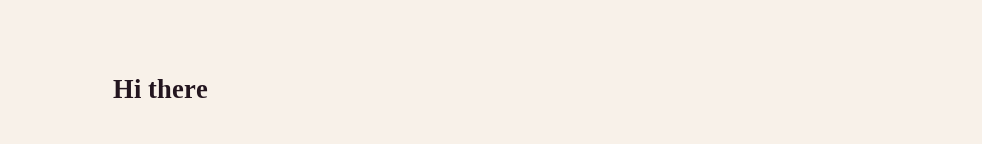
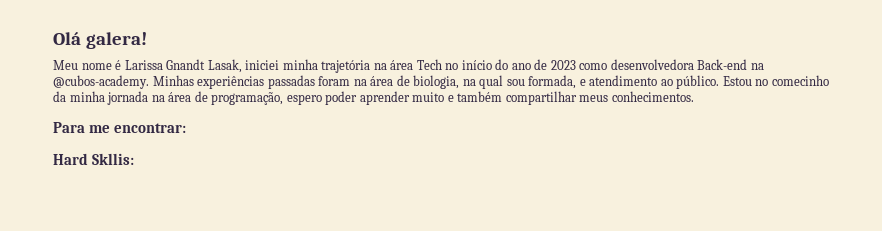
[113,79,209,98] Hi there -> [53,32,147,49] [53,59,764,73] [53,75,829,89] [53,91,694,105] [53,122,186,133] [53,153,134,165] Olá galera! // Meu nome é Larissa Gnandt Lasak, iniciei minha trajetória na área Tech no início do ano de 2023 como desenvolvedora Back-end na @cubos-academy. Minhas experiências passadas foram na área de biologia, na qual sou formada, e atendimento ao público. Estou no comecinho da minha jornada na área de programação, espero poder aprender muito e também compartilhar meus conhecimentos. // Para me encontrar: // Hard Skllis:

